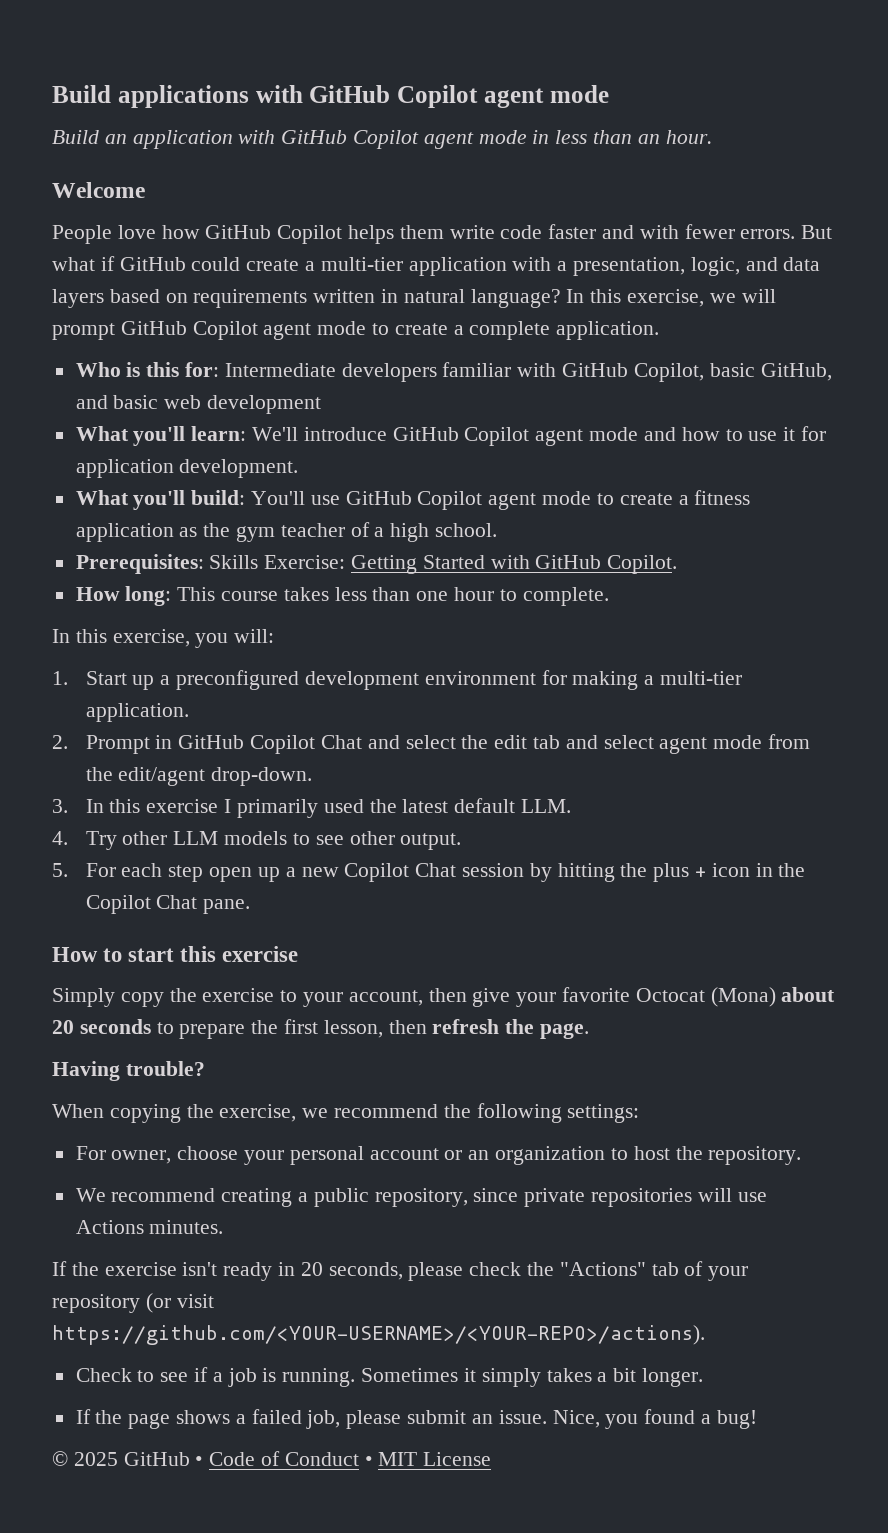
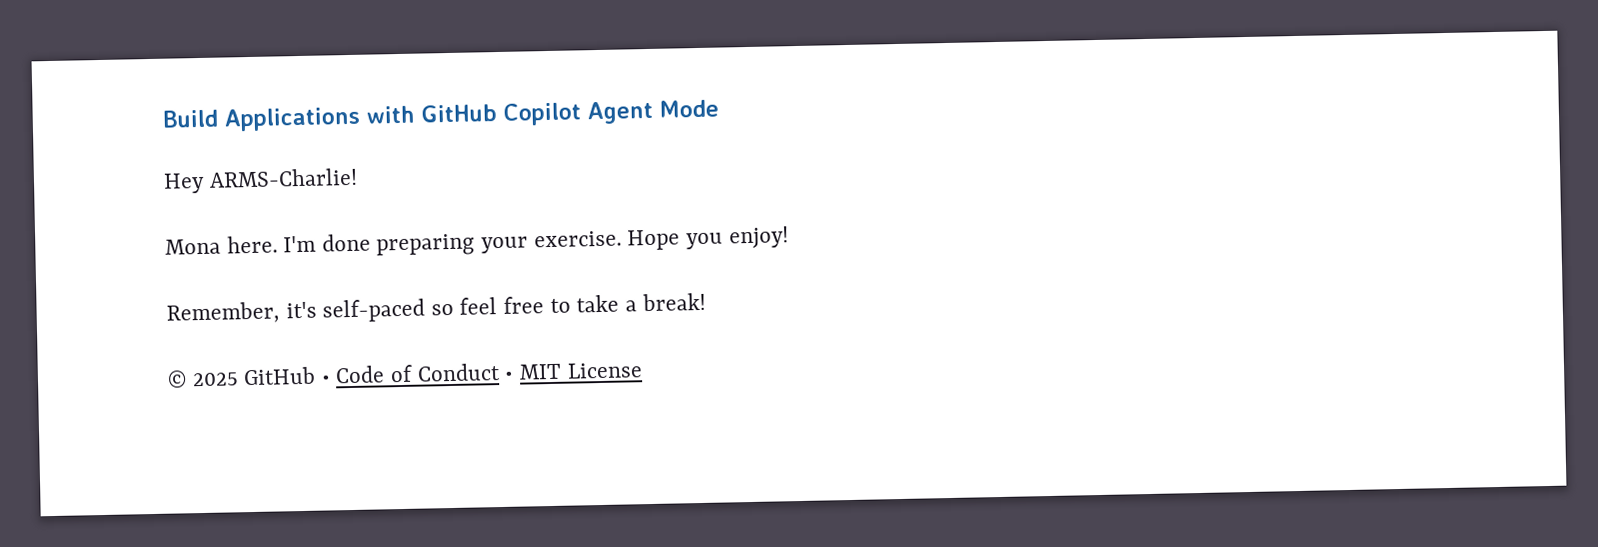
[52,85,609,108] [52,130,712,149] [52,182,145,198] [52,224,833,244] [52,256,821,276] [52,289,776,308] [52,321,660,340] [75,362,832,382] [75,395,322,414] [75,426,826,446] [75,459,299,478] [75,490,751,510] [75,522,498,542] [75,554,678,574] [75,586,609,606] [52,629,275,648] [52,670,742,690] [85,703,189,722] [52,734,810,754] [85,767,313,786] [52,798,571,818] [52,831,462,850] [52,863,806,882] [85,895,251,914] [52,946,299,962] [52,987,836,1007] [52,1019,590,1039] [52,1061,205,1081] [52,1103,640,1123] [75,1146,802,1165] [75,1188,767,1207] [75,1220,224,1234] [52,1261,749,1281] [52,1293,214,1313] [52,1325,705,1345] [75,1367,703,1387] [75,1409,757,1429] Build applications with GitHub Copilot agent mode // Build an application with GitHub Copilot agent mode in less than an hour. // Welcome // People love how GitHub Copilot helps them write code faster and with fewer errors. But what if GitHub could create a multi-tier application with a presentation, logic, and data layers based on requirements written in natural language? In this exercise, we will prompt GitHub Copilot agent mode to create a complete application. // Who is this for: Intermediate developers familiar with GitHub Copilot, basic GitHub, and basic web development // What you'll learn: We'll introduce GitHub Copilot agent mode and how to use it for application development. // What you'll build: You'll use GitHub Copilot agent mode to create a fitness application as the gym teacher of a high school. // Prerequisites: Skills Exercise: Getting Started with GitHub Copilot. // How long: This course takes less than one hour to complete. // In this exercise, you will: // 1. Start up a preconfigured development environment for making a multi-tier application. // 2. Prompt in GitHub Copilot Chat and select the edit tab and select agent mode from the edit/agent drop-down. // 3. In this exercise I primarily used the latest default LLM. // 4. Try other LLM models to see other output. // 5. For each step open up a new Copilot Chat session by hitting the plus + icon in the Copilot Chat pane. // How to start this exercise // Simply copy the exercise to your account, then give your favorite Octocat (Mona) about 20 seconds to prepare the first lesson, then refresh the page. // Having trouble? // When copying the exercise, we recommend the following settings: // For owner, choose your personal account or an organization to host the repository. // We recommend creating a public repository, since private repositories will use Actions minutes. // If the exercise isn't ready in 20 seconds, please check the "Actions" tab of your repository (or visit https://github.com/<YOUR-USERNAME>/<YOUR-REPO>/actions). // Check to see if a job is running. Sometimes it simply takes a bit longer. // If the page shows a failed job, please submit an issue. Nice, you found a bug! -> [162,99,719,132] [163,167,358,194] [165,226,789,257] [166,292,706,325] Build Applications with GitHub Copilot Agent Mode // Hey ARMS-Charlie! // Mona here. I'm done preparing your exercise. Hope you enjoy! // Remember, it's self-paced so feel free to take a break!

